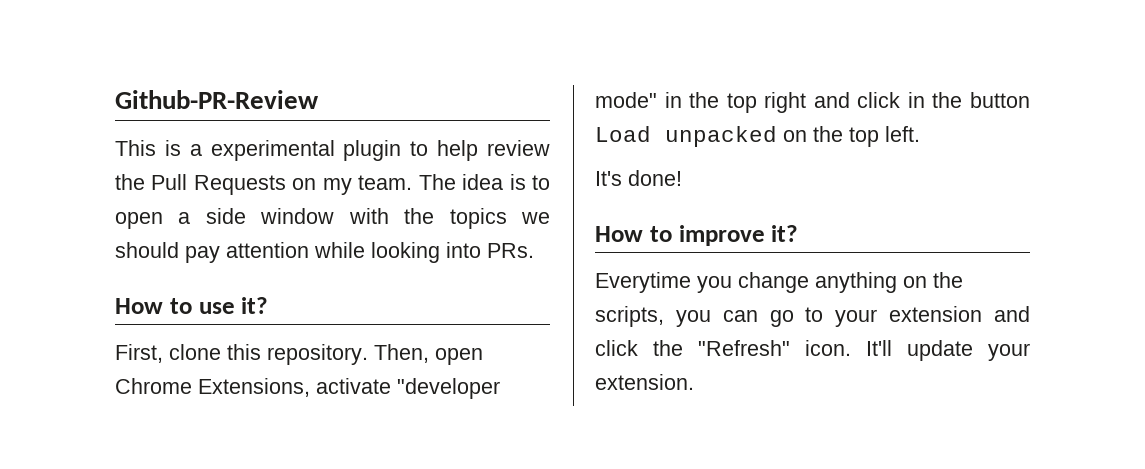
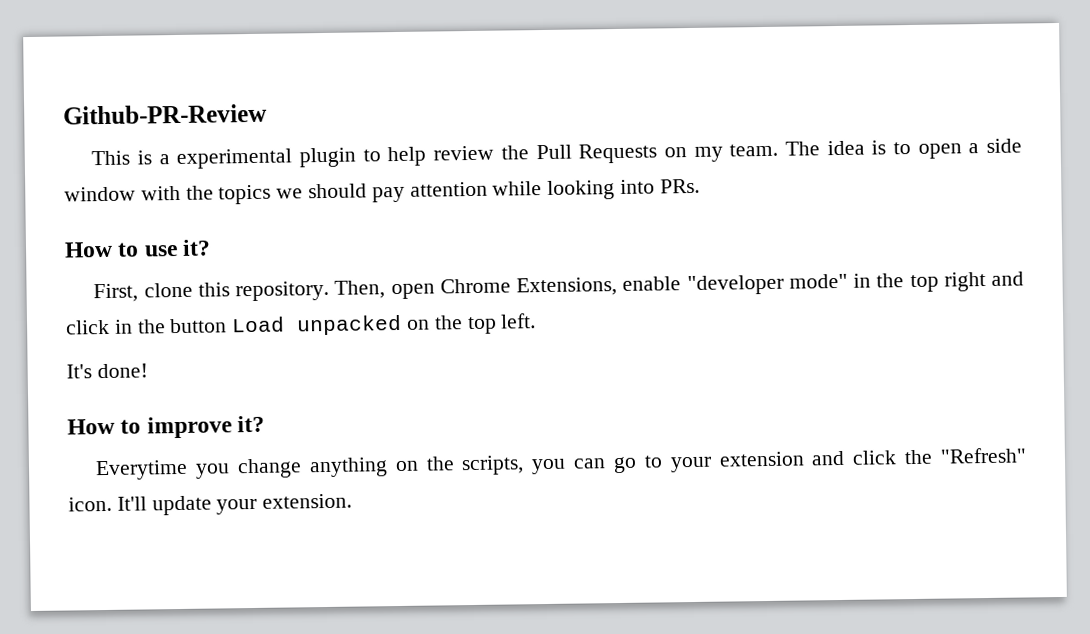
[316,378,391,394] activate -> [622,276,682,291] enable

